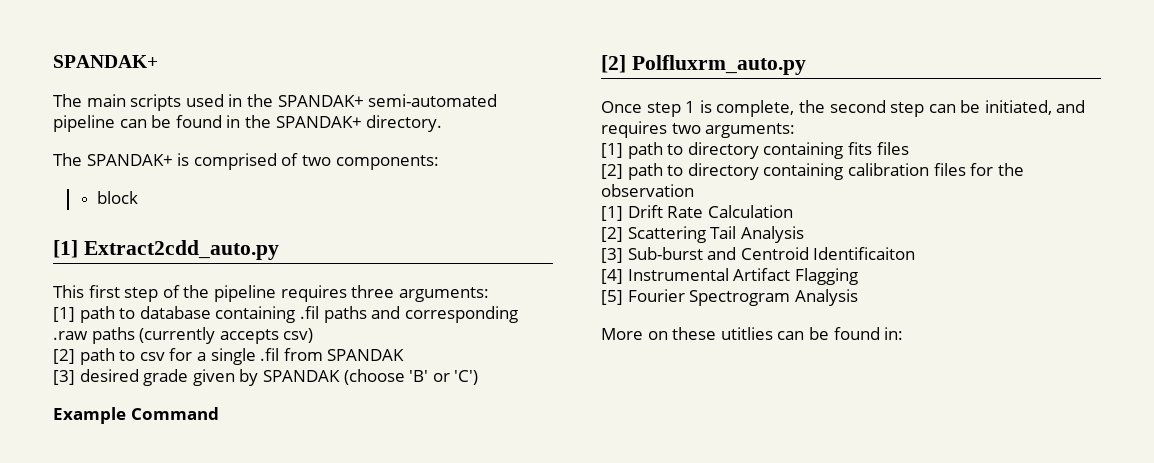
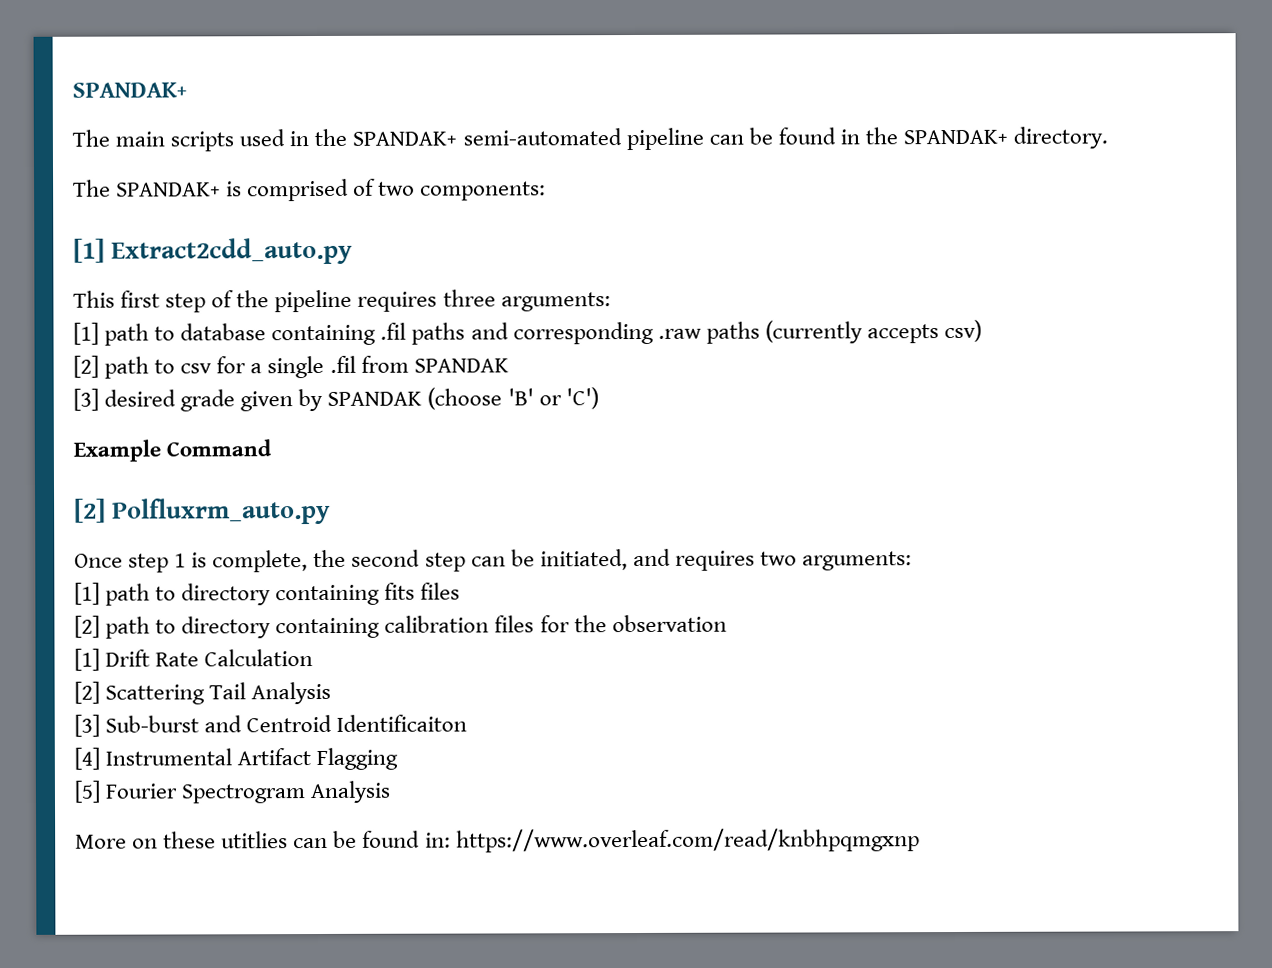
[97,191,139,204] // block -> (547, 191) none
(904, 333) none -> [455,828,920,853] https://www.overleaf.com/read/knbhpqmgxnp

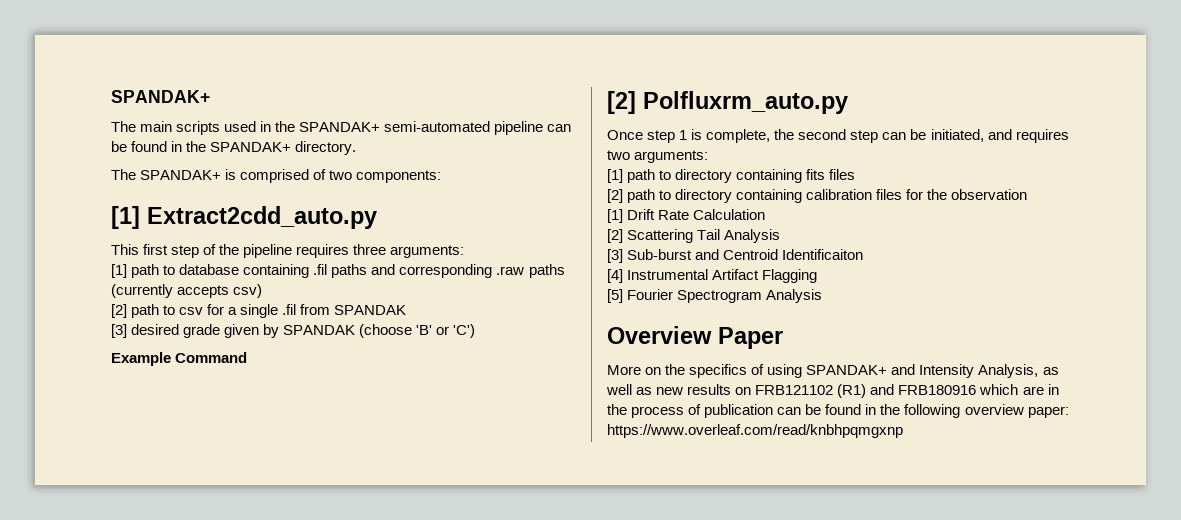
(392, 792) none -> [607,326,783,349] // Overview Paper
[163,830,451,849] these utitlies can be found in: -> [665,364,1059,378] [606,384,1059,398] [607,404,1069,418] the specifics of using SPANDAK+ and Intensity Analysis, as well as new results on FRB121102 (R1) and FRB180916 which are in the process of publication can be found in the following overview paper:

